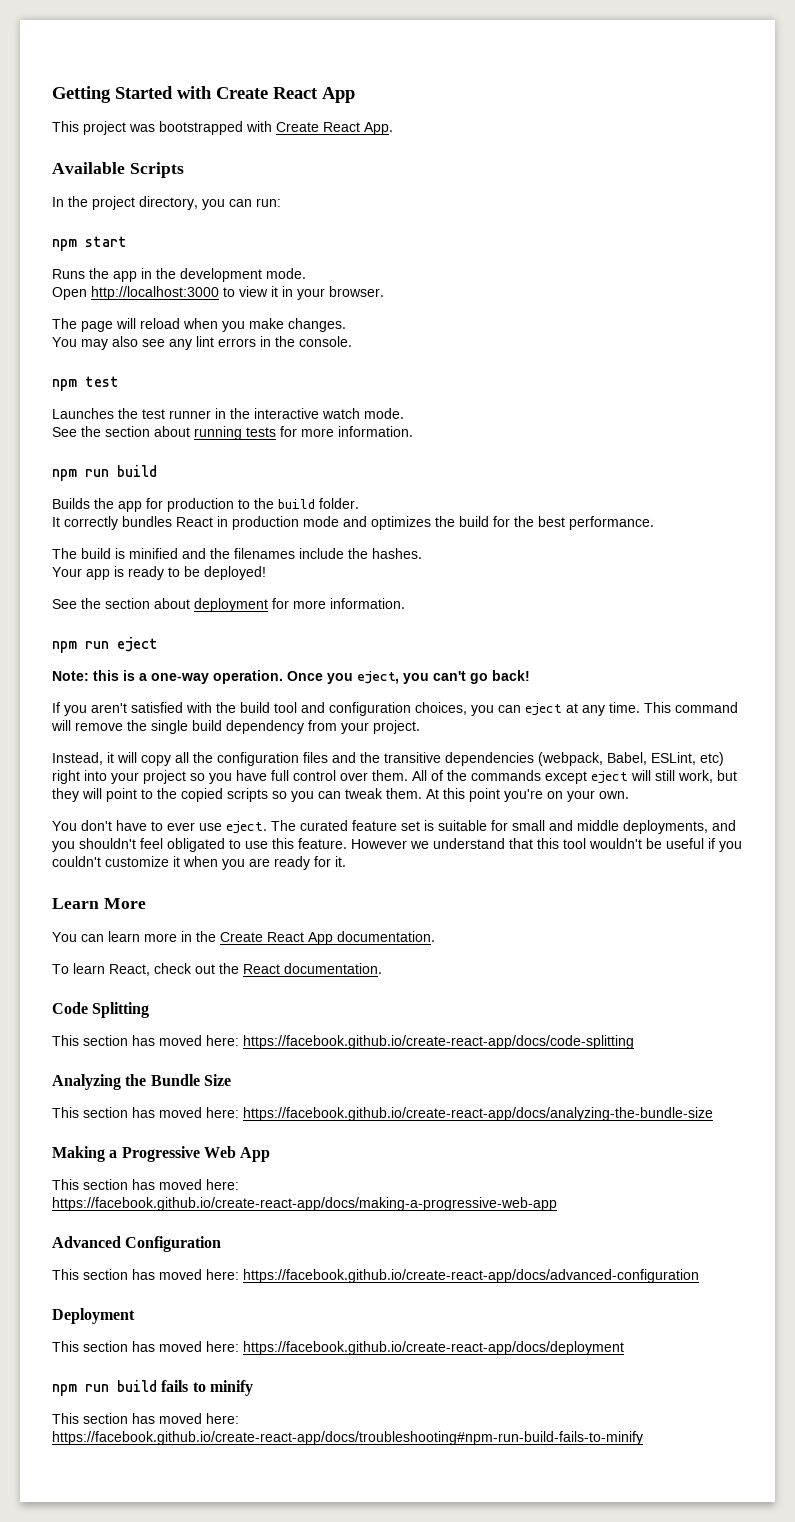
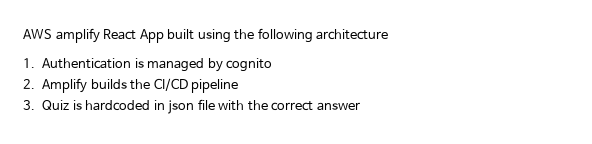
[52,86,355,103] [52,121,393,135] [52,162,184,178] [52,196,281,210] [52,236,127,251] [52,268,306,282] [52,286,384,300] [52,318,346,332] [52,336,352,350] [52,376,119,391] [52,408,404,419] [52,426,413,440] [52,465,157,481] [52,498,359,512] [52,516,654,530] [52,548,422,559] [52,566,266,580] [52,598,405,612] [52,637,158,653] [52,670,530,684] [52,702,738,716] [51,720,420,734] [52,752,724,766] [52,770,737,784] [52,788,629,802] [52,820,736,834] [52,838,742,852] [52,856,346,870] [52,898,146,909] [52,931,435,945] [52,963,382,976] [52,1002,150,1018] [52,1035,634,1049] [52,1074,231,1090] [52,1107,713,1121] [52,1146,271,1162] [52,1179,239,1190] [52,1197,557,1211] [52,1236,222,1252] [52,1269,699,1283] [52,1308,135,1324] [52,1341,624,1355] [52,1380,253,1396] [52,1413,239,1424] [52,1431,643,1445] Getting Started with Create React App // This project was bootstrapped with Create React App. // Available Scripts // In the project directory, you can run: // npm start // Runs the app in the development mode. // Open http://localhost:3000 to view it in your browser. // The page will reload when you make changes. // You may also see any lint errors in the console. // npm test // Launches the test runner in the interactive watch mode. // See the section about running tests for more information. // npm run build // Builds the app for production to the build folder. // It correctly bundles React in production mode and optimizes the build for the best performance. // The build is minified and the filenames include the hashes. // Your app is ready to be deployed! // See the section about deployment for more information. // npm run eject // Note: this is a one-way operation. Once you eject, you can't go back! // If you aren't satisfied with the build tool and configuration choices, you can eject at any time. This command will remove the single build dependency from your project. // Instead, it will copy all the configuration files and the transitive dependencies (webpack, Babel, ESLint, etc) right into your project so you have full control over them. All of the commands except eject will still work, but they will point to the copied scripts so you can tweak them. At this point you're on your own. // You don't have to ever use eject. The curated feature set is suitable for small and middle deployments, and you shouldn't feel obligated to use this feature. However we understand that this tool wouldn't be useful if you couldn't customize it when you are ready for it. // Learn More // You can learn more in the Create React App documentation. // To learn React, check out the React documentation. // Code Splitting // This section has moved here: https://facebook.github.io/create-react-app/docs/code-splitting // Analyzing the Bundle Size // This section has moved here: https://facebook.github.io/create-react-app/docs/analyzing-the-bundle-size // Making a Progressive Web App // This section has moved here: https://facebook.github.io/create-react-app/docs/making-a-progressive-web-app // Advanced Configuration // This section has moved here: https://facebook.github.io/create-react-app/docs/advanced-configuration // Deployment // This section has moved here: https://facebook.github.io/create-react-app/docs/deployment // npm run build fails to minify // This section has moved here: https://facebook.github.io/create-react-app/docs/troubleshooting#npm-run-build-fails-to-minify -> [23,28,389,43] [23,58,273,72] [23,78,239,93] [23,99,360,114] AWS amplify React App built using the following architecture // 1. Authentication is managed by cognito // 2. Amplify builds the CI/CD pipeline // 3. Quiz is hardcoded in json file with the correct answer

